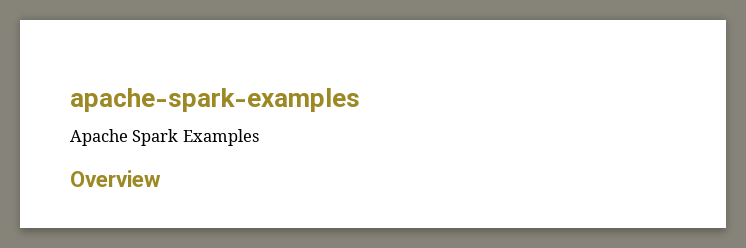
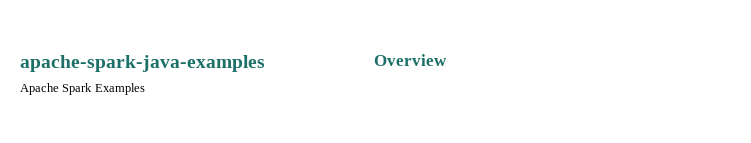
[70,88,360,112] apache-spark-examples -> [20,55,265,72] apache-spark-java-examples

